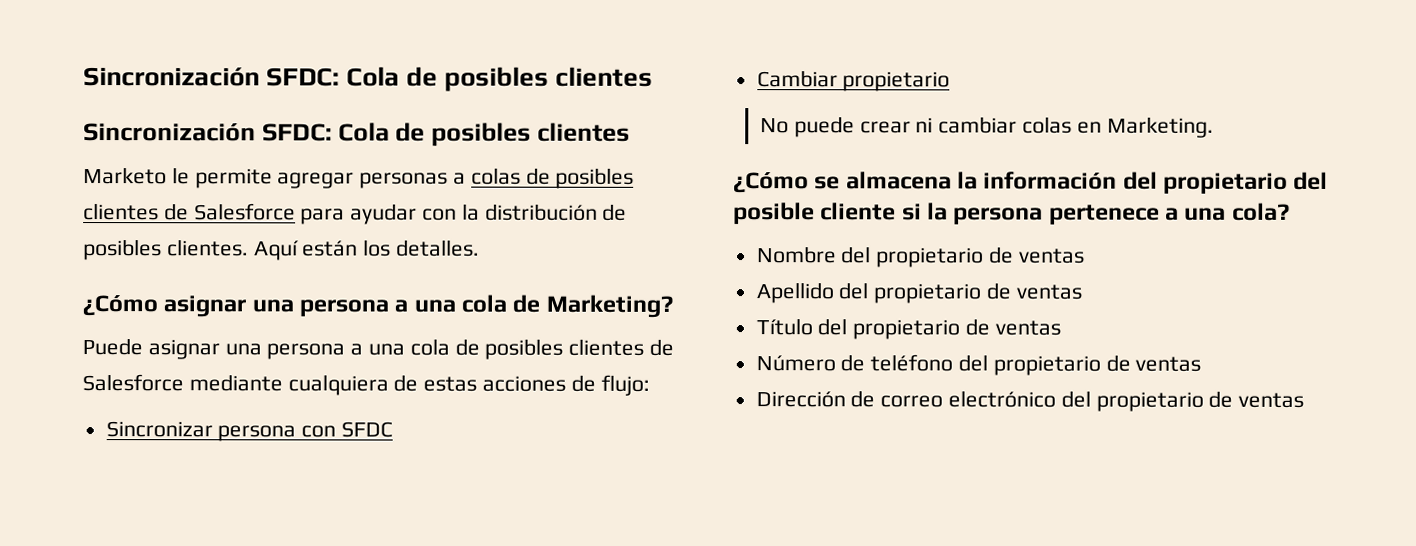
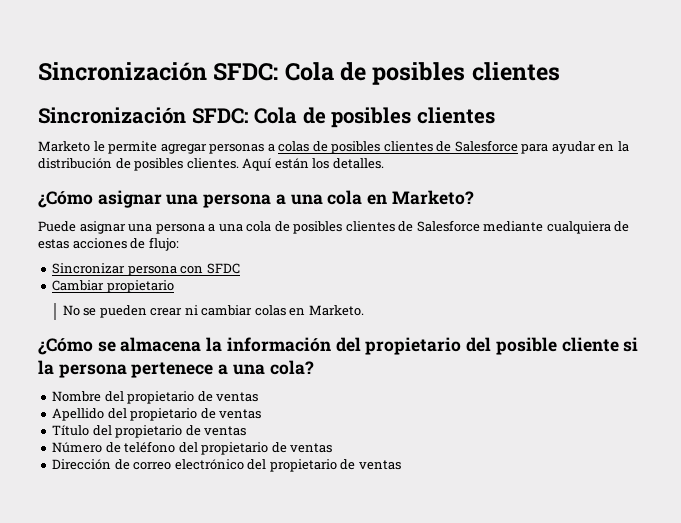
[422,208,458,221] con -> [598,144,615,152] en
[512,294,673,318] de Marketing? -> [367,190,474,205] en Marketo?
[793,116,855,138] puede -> [83,305,147,318] se pueden
[1106,116,1214,138] Marketing. -> [308,305,364,316] Marketo.

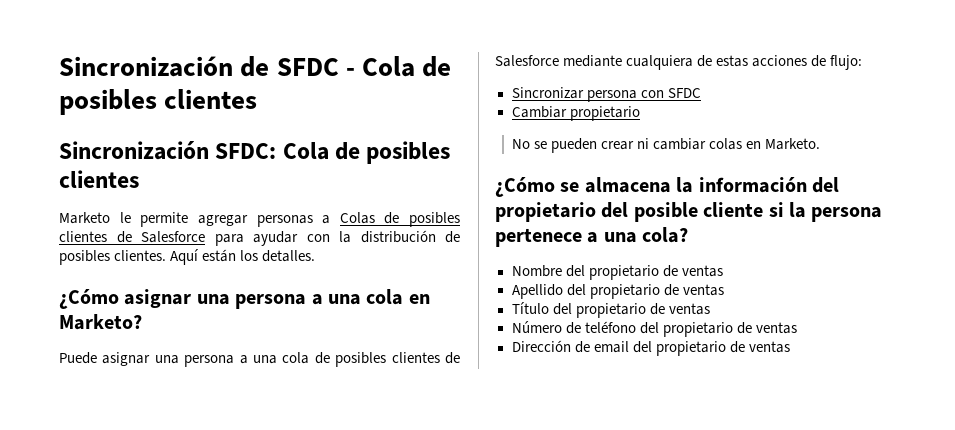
[38,62,279,81] Sincronización SFDC: -> [59,56,355,77] Sincronización de SFDC -
[278,141,310,152] colas -> [339,212,375,224] Colas
[598,144,615,152] en -> [306,234,330,242] con
[133,459,244,470] correo electrónico -> [593,341,629,353] email

